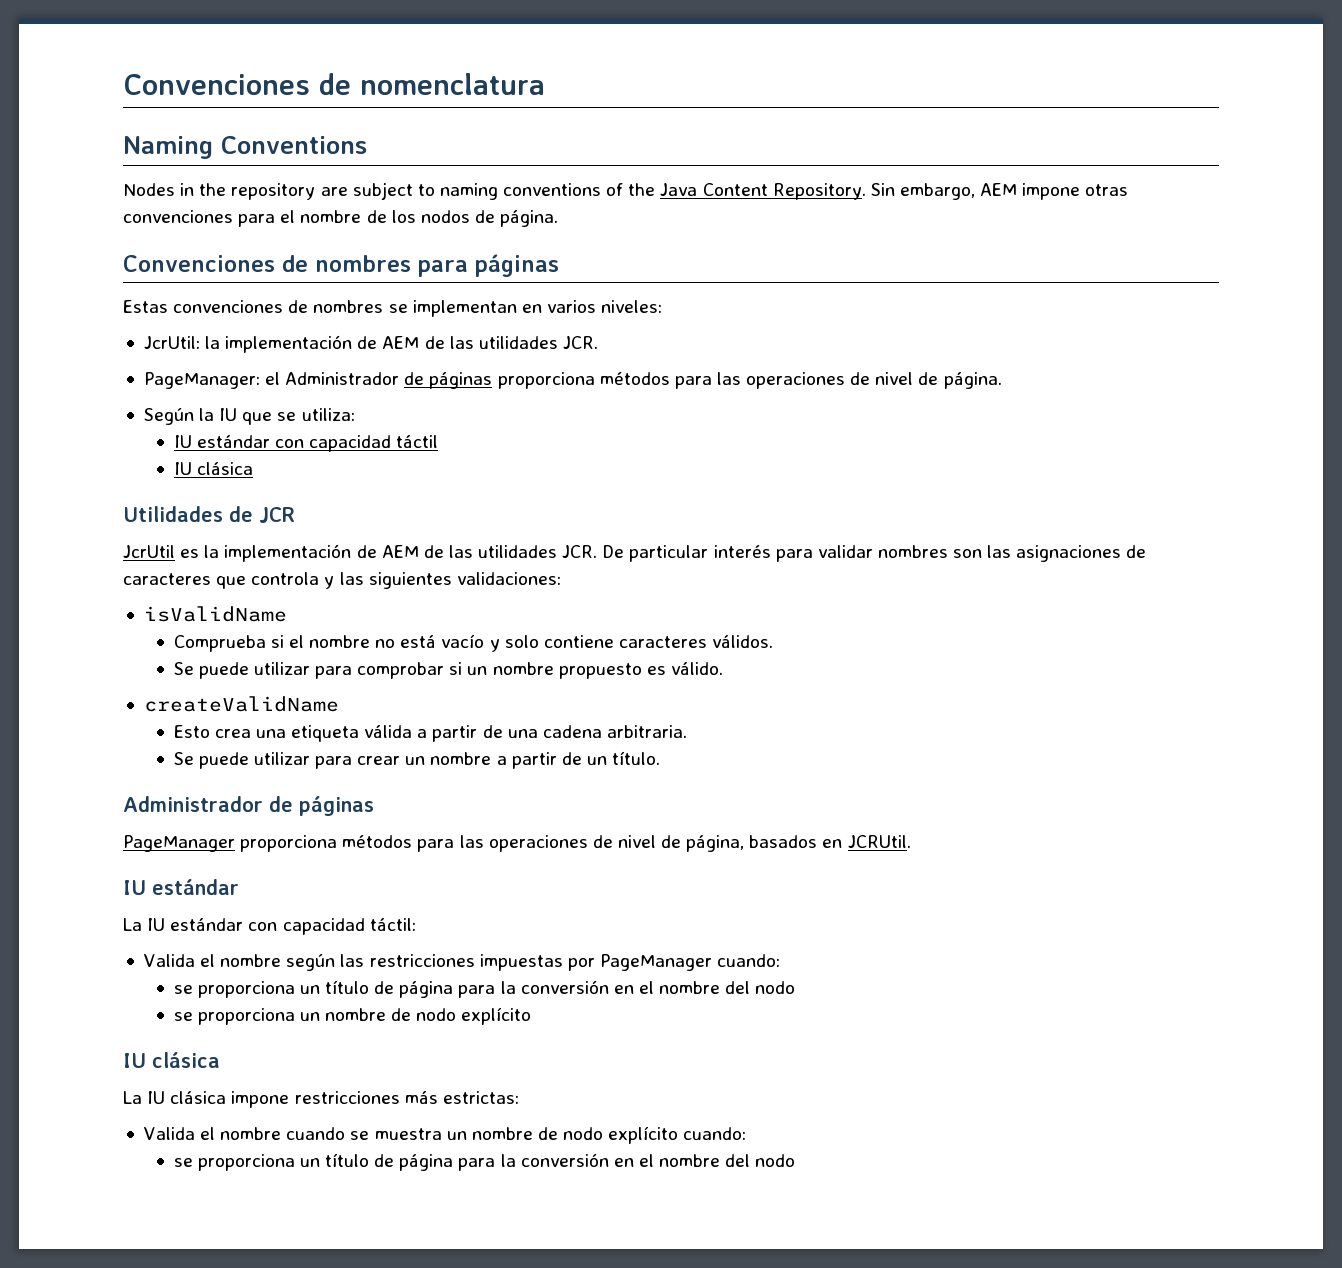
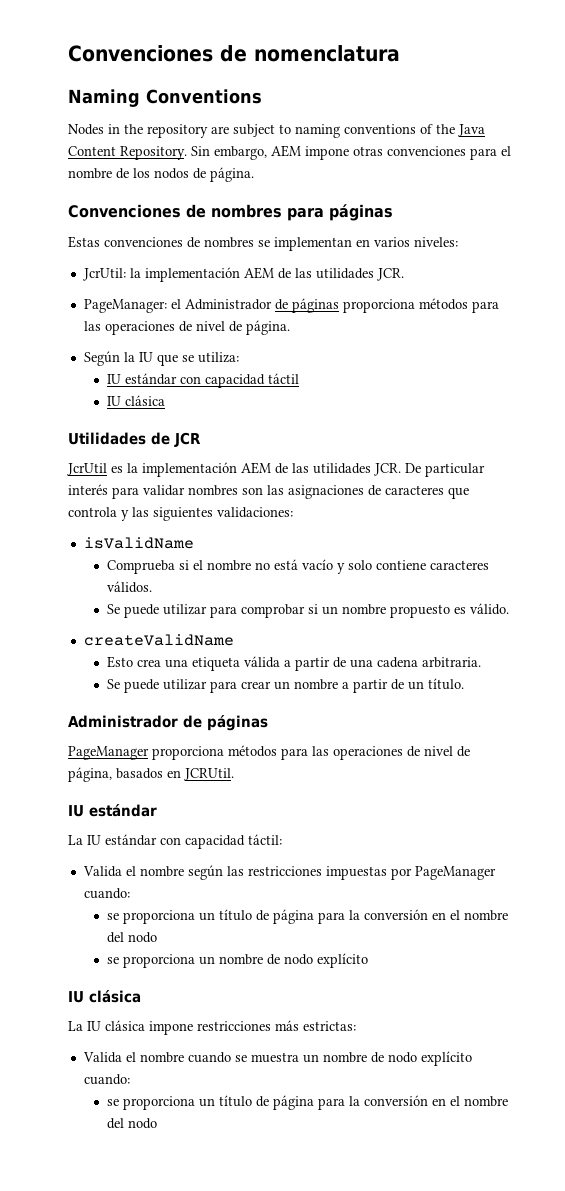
[357,336,378,349] de -> (240, 274) none
[356,545,377,558] de -> (237, 469) none

